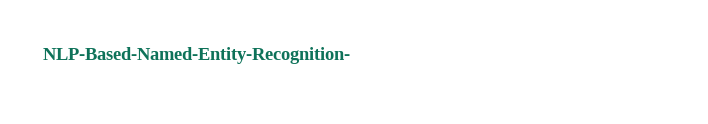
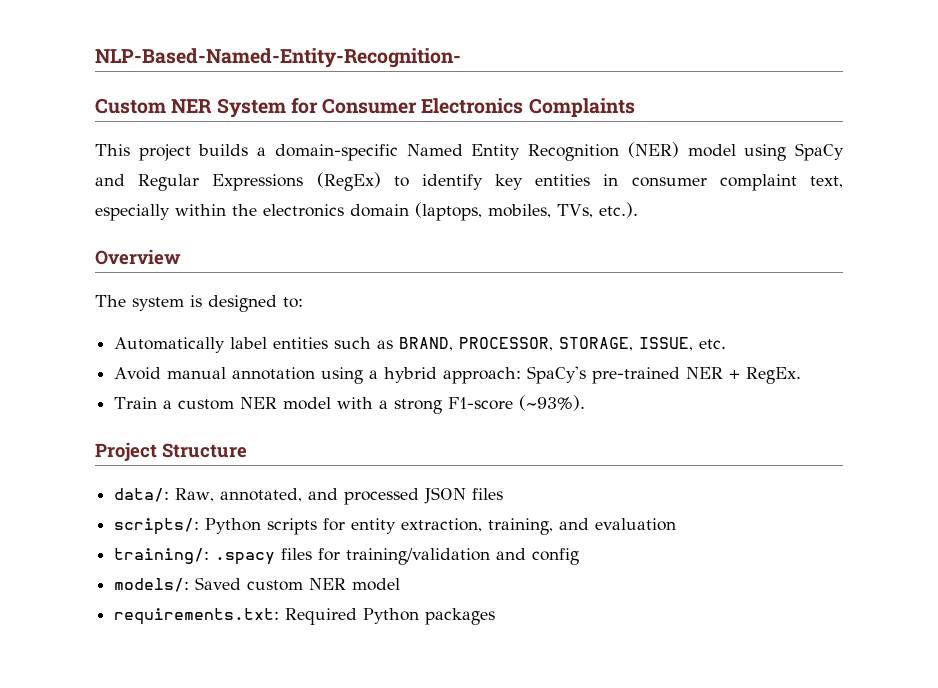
(350, 55) none -> [95,97,635,118] [95,142,845,161] [95,172,843,191] [95,202,638,221] [95,249,181,265] [95,295,303,312] [114,337,727,353] [114,366,802,384] [114,395,586,414] [95,442,247,461] [114,487,504,505] [114,518,677,535] [114,548,580,565] [114,577,401,592] [114,608,496,625] // Custom NER System for Consumer Electronics Complaints // This project builds a domain-specific Named Entity Recognition (NER) model using SpaCy and Regular Expressions (RegEx) to identify key entities in consumer complaint text, especially within the electronics domain (laptops, mobiles, TVs, etc.). // Overview // The system is designed to: // Automatically label entities such as BRAND, PROCESSOR, STORAGE, ISSUE, etc. // Avoid manual annotation using a hybrid approach: SpaCy's pre-trained NER + RegEx. // Train a custom NER model with a strong F1-score (~93%). // Project Structure // data/: Raw, annotated, and processed JSON files // scripts/: Python scripts for entity extraction, training, and evaluation // training/: .spacy files for training/validation and config // models/: Saved custom NER model // requirements.txt: Required Python packages

